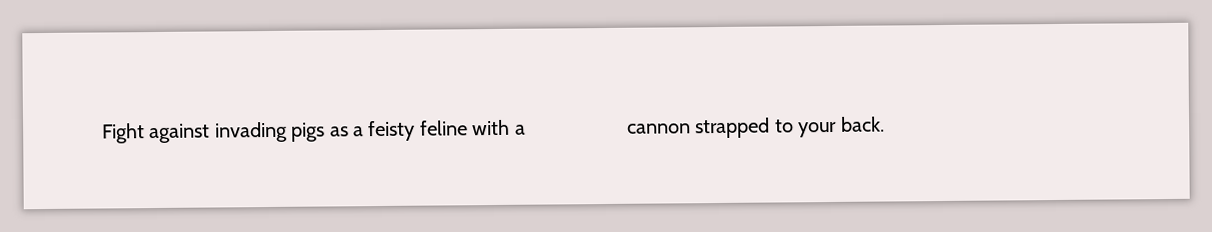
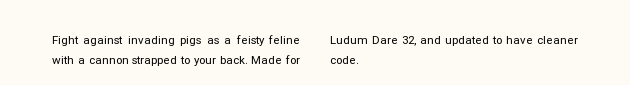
(885, 124) none -> [251,55,300,64] [330,36,578,46] [330,56,359,64] Made for Ludum Dare 32, and updated to have cleaner code.

